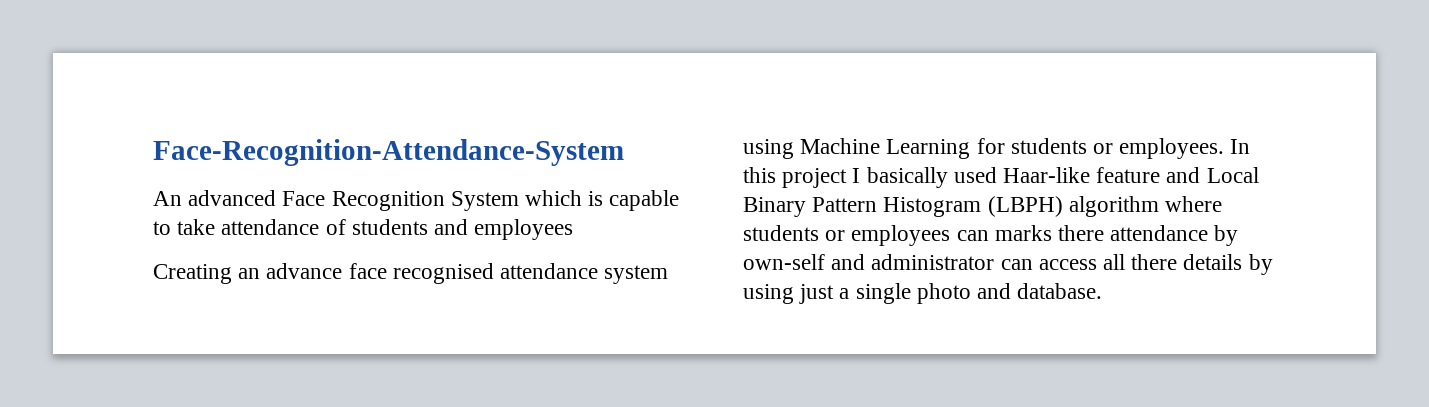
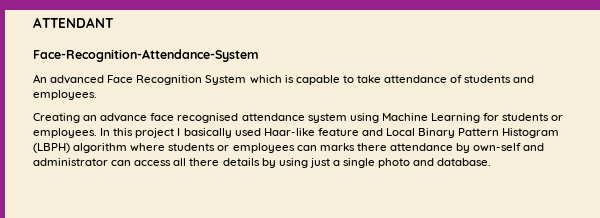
(153, 152) none -> [33,17,114,28] ATTENDANT //
[474,219,574,240] employees -> [33,90,97,100] employees.

